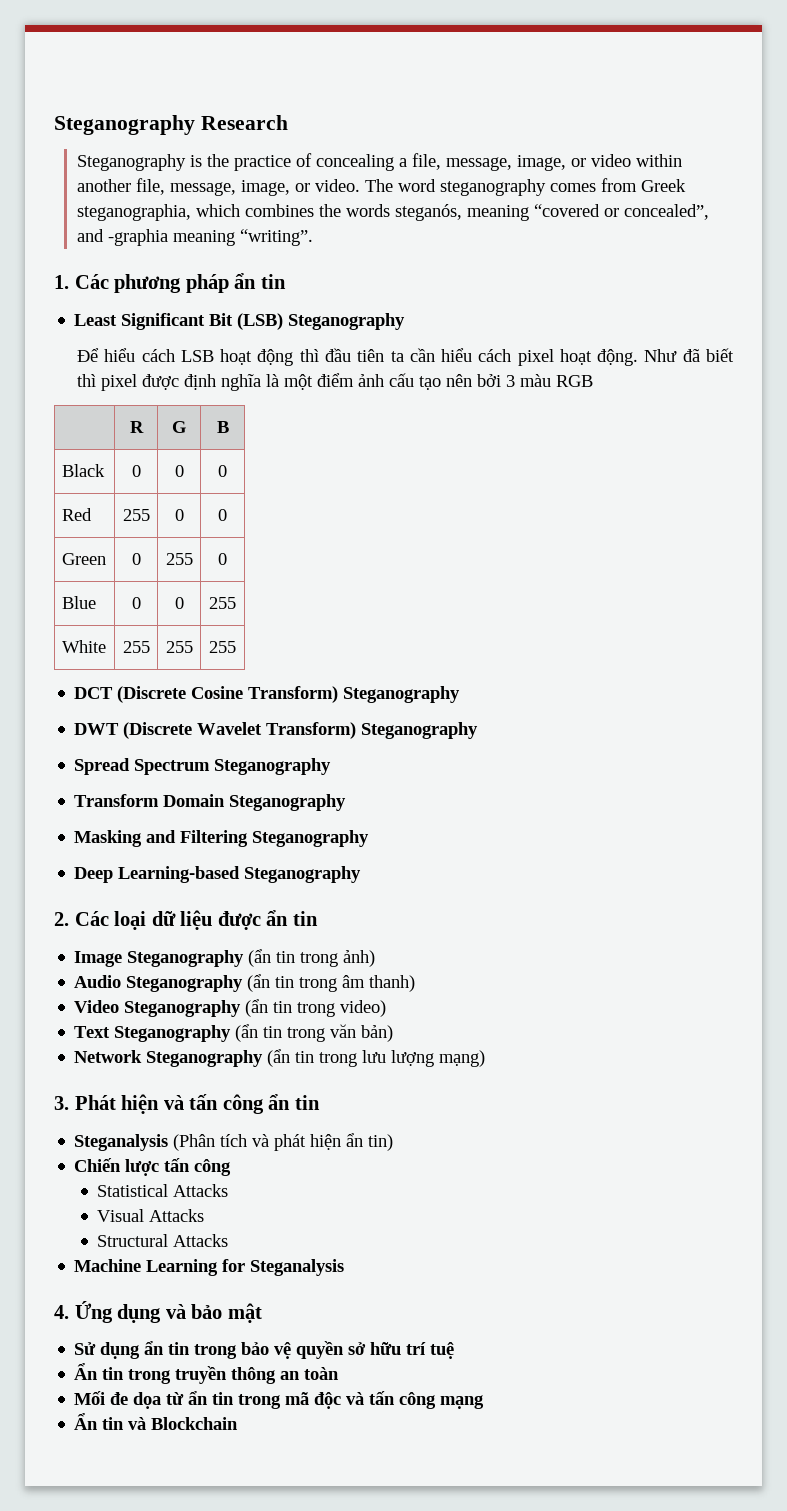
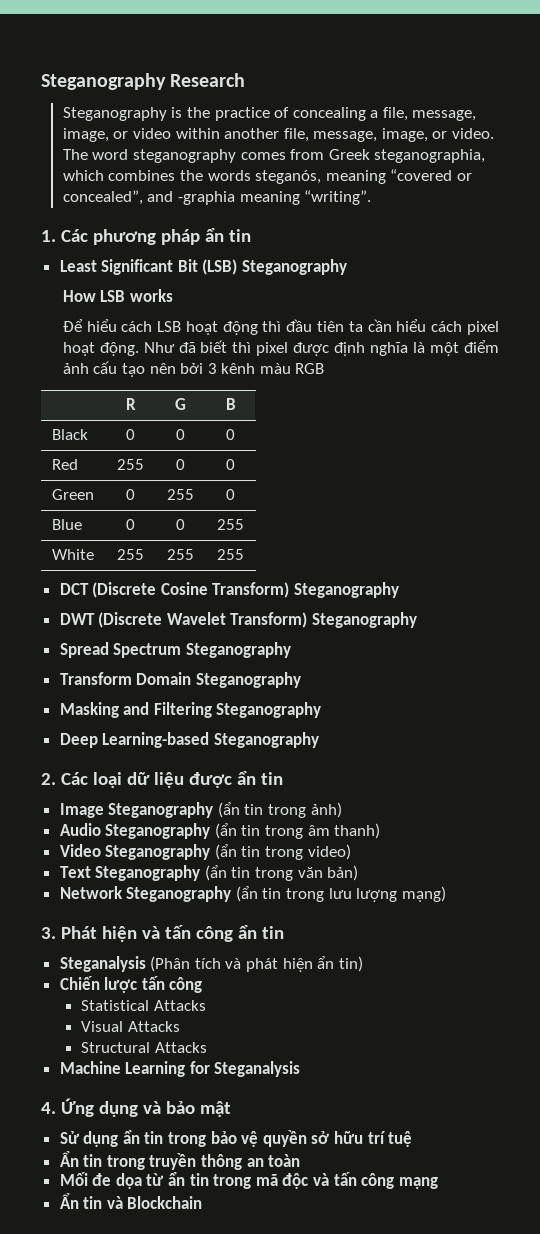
(406, 321) none -> [62,289,173,302] // How LSB works
(516, 381) none -> [221,363,256,374] kênh

